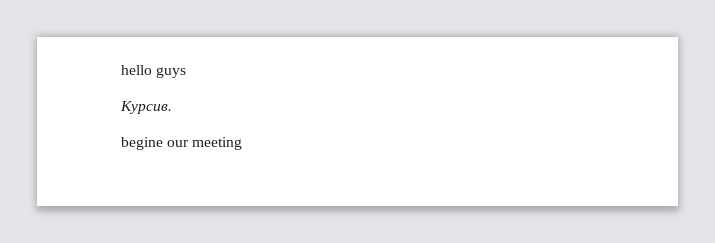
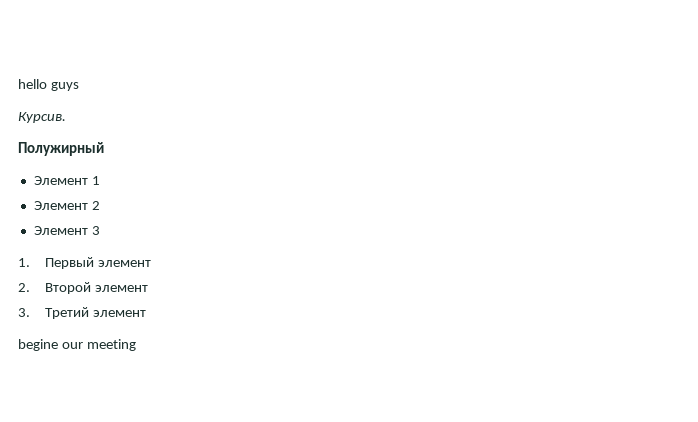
(172, 107) none -> [18,142,104,156] [33,176,100,185] [33,201,100,210] [33,226,100,235] [18,257,151,269] [18,282,148,294] [18,307,146,319] // Полужирный // Элемент 1 // Элемент 2 // Элемент 3 // 1. Первый элемент // 2. Второй элемент // 3. Третий элемент

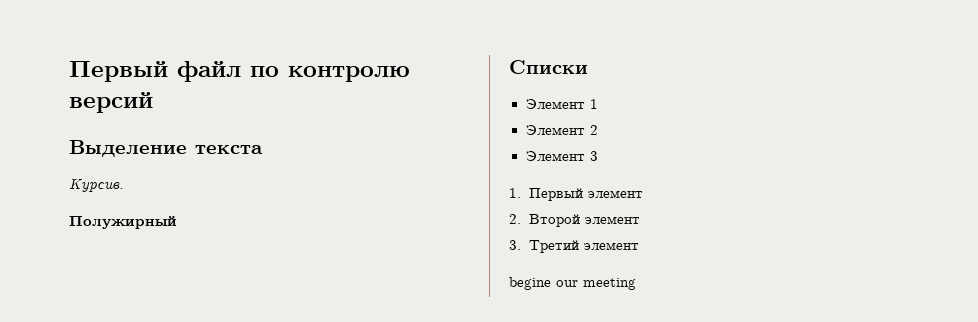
[18,79,79,91] hello guys -> [69,61,410,82] [69,92,153,113] [69,140,263,157] Первый файл по контролю версий // Выделение текста
(104, 149) none -> [509,60,588,74] // Списки

